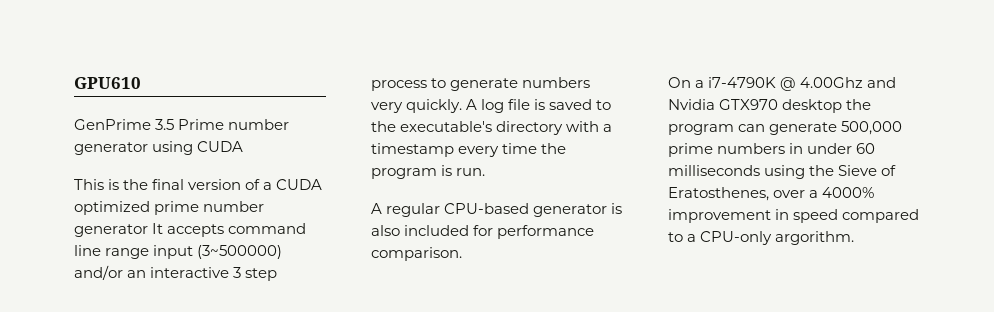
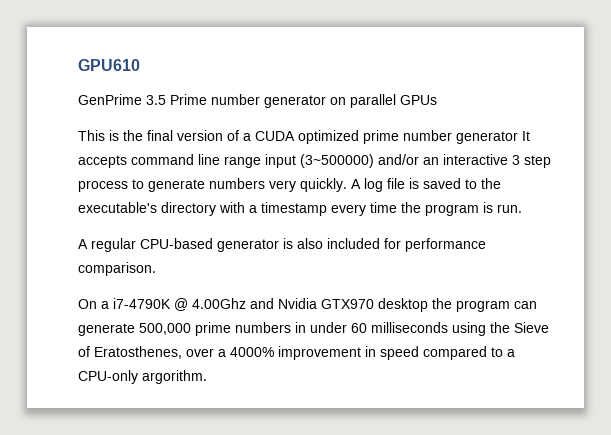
[152,141,244,155] using CUDA -> [330,94,437,108] on parallel GPUs

